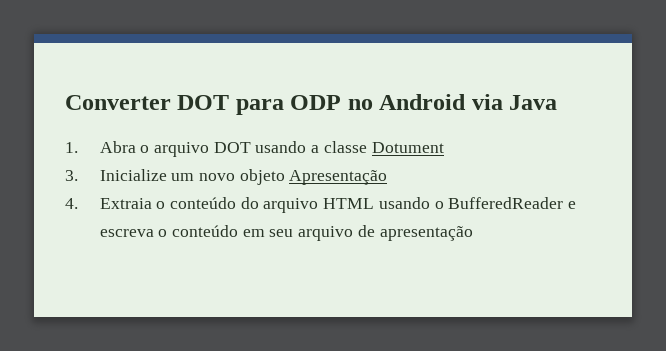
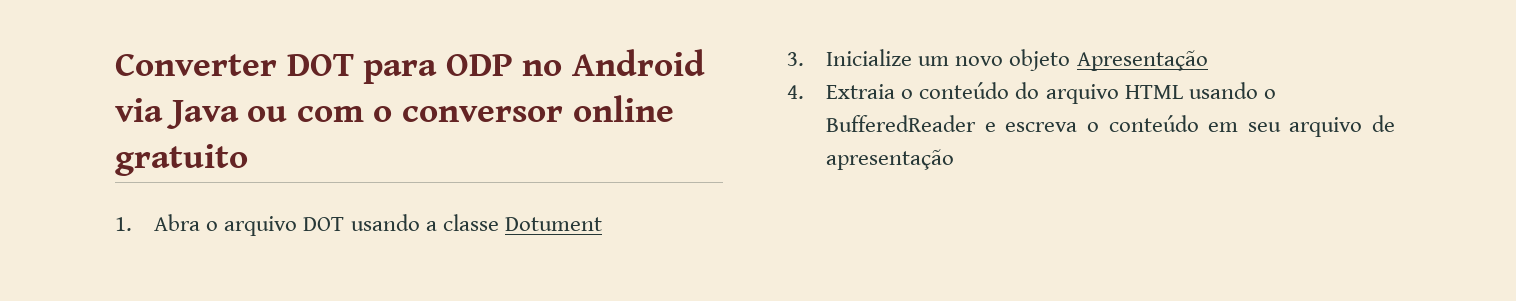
(558, 102) none -> [247,95,674,122] [115,144,248,176] ou com o conversor online gratuito

